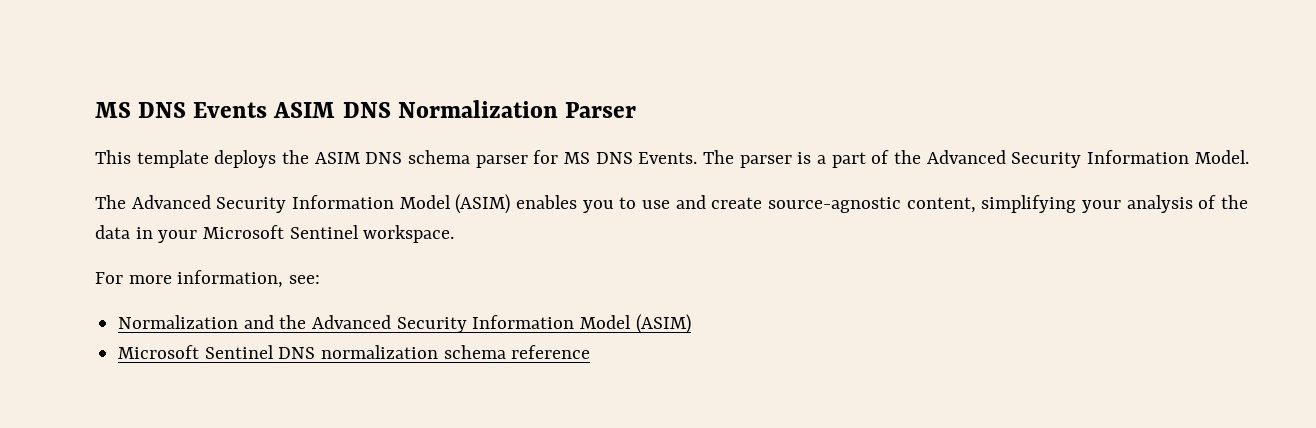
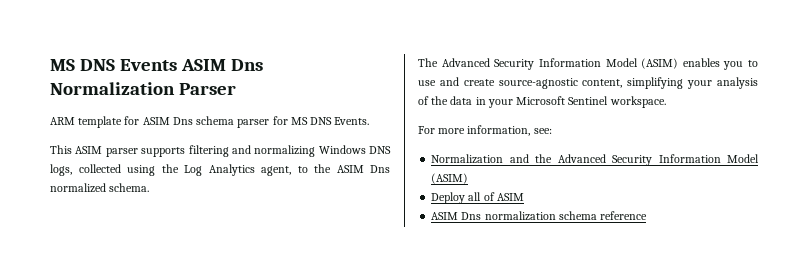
[342,102,391,118] DNS -> [230,59,263,71] Dns
[95,150,403,168] This template deploys the ASIM DNS -> [50,116,193,128] ARM template for ASIM Dns
[703,150,1249,168] The parser is a part of the Advanced Security Information Model. -> [50,145,391,157] [50,164,390,176] [50,183,150,193] // This ASIM parser supports filtering and normalizing Windows DNS logs, collected using the Log Analytics agent, to the ASIM Dns normalized schema.
[118,345,316,359] Microsoft Sentinel DNS -> [431,192,524,204] [431,212,482,220] Deploy all of ASIM // ASIM Dns

